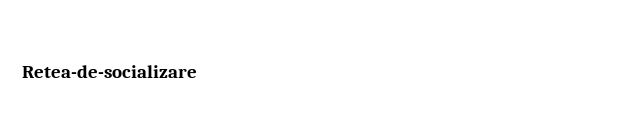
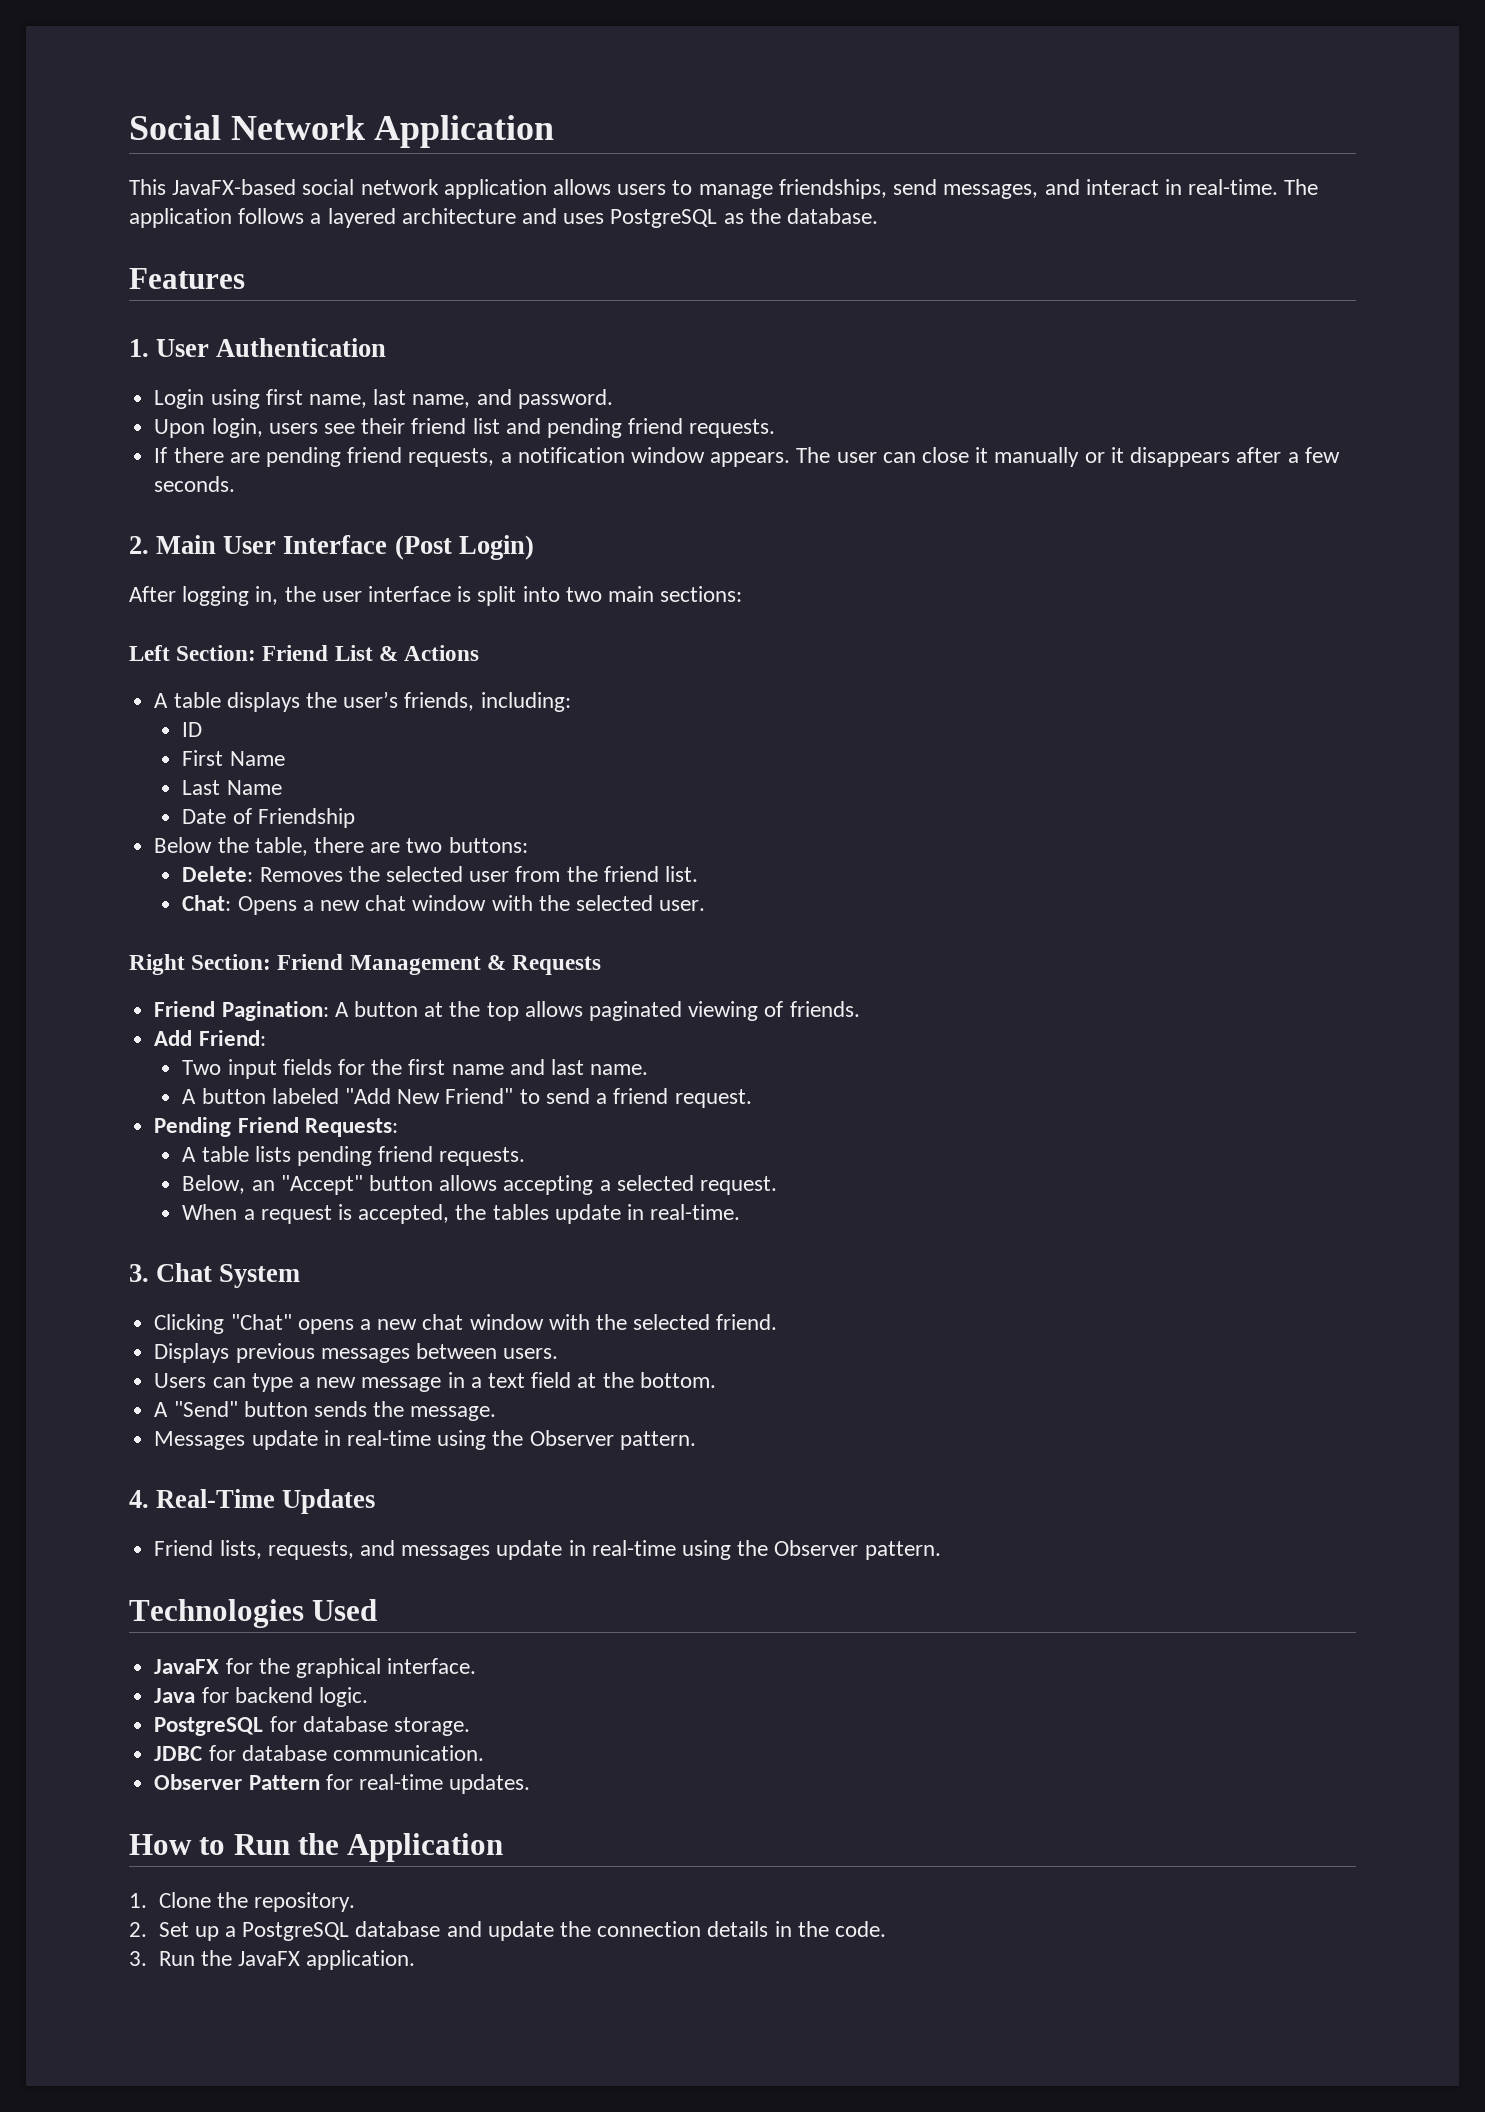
[22,65,197,78] Retea-de-socializare -> [129,115,555,148] [129,179,1319,199] [129,208,879,228] [129,268,245,289] [129,338,387,357] [154,389,613,409] [154,418,776,438] [154,447,1340,467] [154,476,236,492] [129,535,534,560] [129,586,743,606] [129,645,480,661] [154,691,571,712] [182,722,203,737] [182,750,285,766] [182,780,282,795] [182,808,355,828] [154,837,528,856] [182,866,699,882] [182,895,706,915] [129,954,602,975] [154,1001,860,1021] [154,1030,266,1046] [182,1059,649,1079] [182,1088,752,1108] [154,1117,398,1137] [182,1146,526,1166] [182,1175,778,1195] [182,1204,741,1224] [129,1263,301,1288] [154,1314,778,1334] [154,1343,559,1363] [154,1372,716,1392] [154,1401,497,1421] [154,1430,696,1450] [129,1489,376,1514] [154,1540,941,1560] [129,1599,378,1628] [154,1658,477,1678] [154,1687,368,1707] [154,1716,470,1736] [154,1745,484,1761] [154,1774,531,1794] [129,1833,504,1862] [129,1892,355,1912] [129,1921,887,1941] [129,1950,416,1970] Social Network Application // This JavaFX-based social network application allows users to manage friendships, send messages, and interact in real-time. The application follows a layered architecture and uses PostgreSQL as the database. // Features // 1. User Authentication // Login using first name, last name, and password. // Upon login, users see their friend list and pending friend requests. // If there are pending friend requests, a notification window appears. The user can close it manually or it disappears after a few seconds. // 2. Main User Interface (Post Login) // After logging in, the user interface is split into two main sections: // Left Section: Friend List & Actions // A table displays the user’s friends, including: // ID // First Name // Last Name // Date of Friendship // Below the table, there are two buttons: // Delete: Removes the selected user from the friend list. // Chat: Opens a new chat window with the selected user. // Right Section: Friend Management & Requests // Friend Pagination: A button at the top allows paginated viewing of friends. // Add Friend: // Two input fields for the first name and last name. // A button labeled "Add New Friend" to send a friend request. // Pending Friend Requests: // A table lists pending friend requests. // Below, an "Accept" button allows accepting a selected request. // When a request is accepted, the tables update in real-time. // 3. Chat System // Clicking "Chat" opens a new chat window with the selected friend. // Displays previous messages between users. // Users can type a new message in a text field at the bottom. // A "Send" button sends the message. // Messages update in real-time using the Observer pattern. // 4. Real-Time Updates // Friend lists, requests, and messages update in real-time using the Observer pattern. // Technologies Used // JavaFX for the graphical interface. // Java for backend logic. // PostgreSQL for database storage. // JDBC for database communication. // Observer Pattern for real-time updates. // How to Run the Application // 1. Clone the repository. // 2. Set up a PostgreSQL database and update the connection details in the code. // 3. Run the JavaFX application.

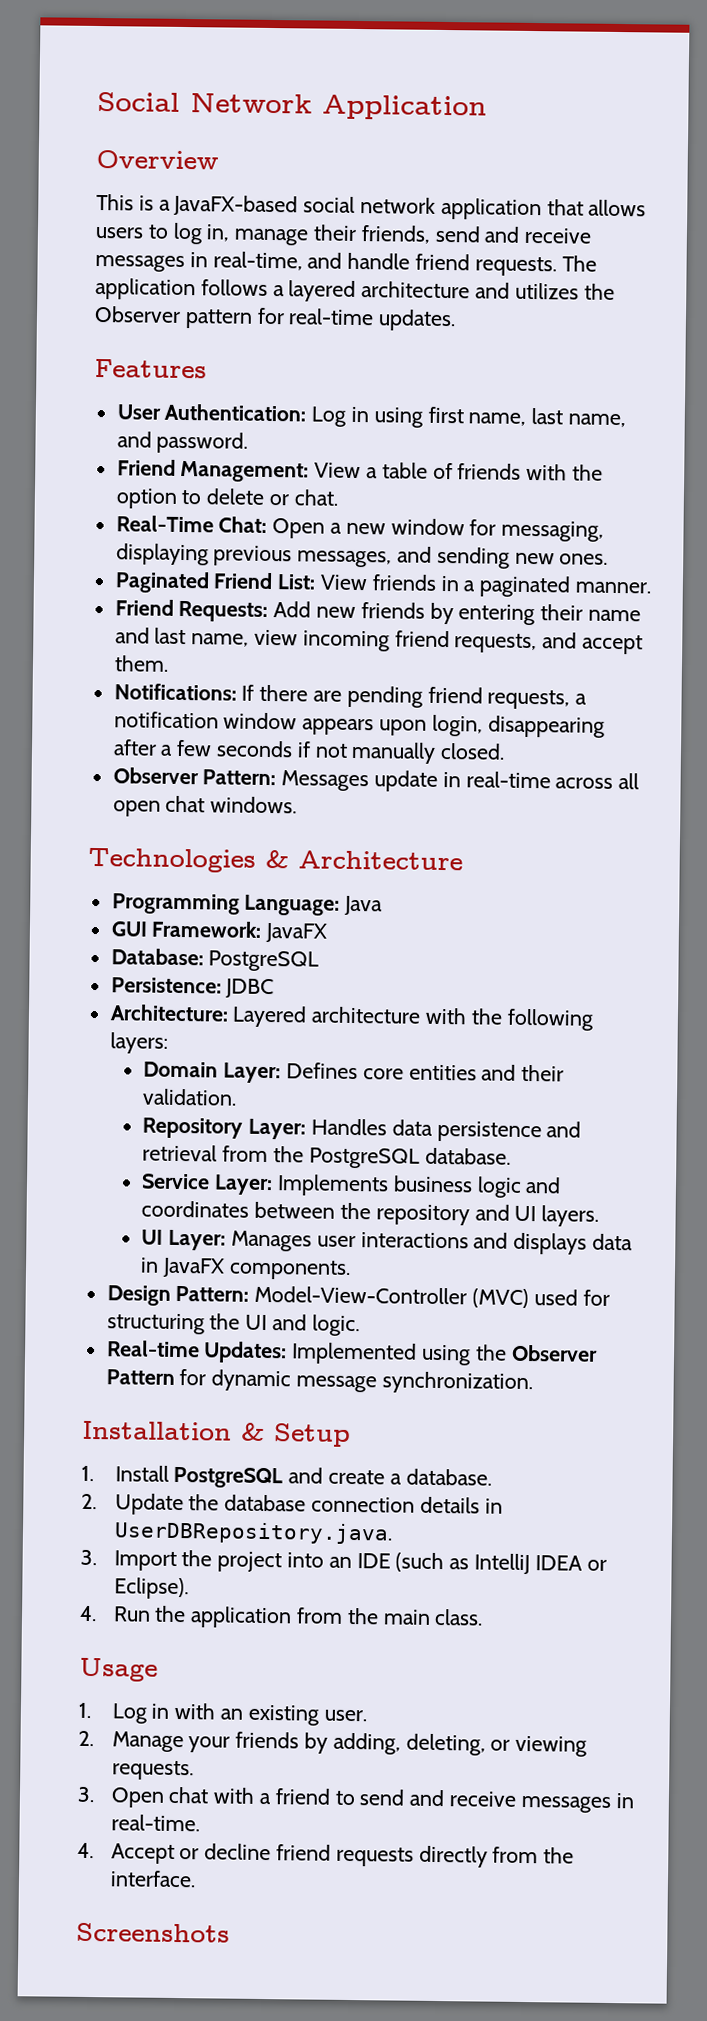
(555, 131) none -> [96,149,219,170] // Overview
(166, 187) none -> [138,195,171,211] is a
(547, 189) none -> [546,199,584,216] that
[698,179,1279,199] manage friendships, send messages, and interact in real-time. -> [172,222,593,246] [95,251,557,277] log in, manage their friends, send and receive messages in real-time, and handle friend requests.
[563,208,879,228] [129,268,245,289] [129,338,387,357] [154,389,205,409] uses PostgreSQL as the database. // Features // 1. User Authentication // Login -> [514,282,615,300] [94,305,457,332] [94,358,207,379] [116,403,370,427] utilizes the Observer pattern for real-time updates. // Features // User Authentication: Log in
[154,418,776,438] Upon login, users see their friend list and pending friend requests. // -> [116,459,604,483] [115,488,338,509] [115,515,605,542] [115,543,609,569] [114,571,652,598] [114,599,642,626] [114,627,644,655] [113,655,169,672] [113,683,237,701] Friend Management: View a table of friends with the option to delete or chat. // Real-Time Chat: Open a new window for messaging, displaying previous messages, and sending new ones. // Paginated Friend List: View friends in a paginated manner. // Friend Requests: Add new friends by entering their name and last name, view incoming friend requests, and accept them. // Notifications:
[710,447,1340,467] [154,476,236,492] [129,535,534,560] [129,586,743,606] [129,645,480,661] [154,691,571,712] [182,722,203,737] [182,750,285,766] [182,780,282,795] [182,808,355,828] [154,837,528,856] [182,866,699,882] [182,895,706,915] [129,954,602,975] [154,1001,860,1021] [154,1030,266,1046] [182,1059,649,1079] [182,1088,752,1108] [154,1117,398,1137] [182,1146,526,1166] [182,1175,778,1195] [182,1204,741,1224] [129,1263,301,1288] [154,1314,778,1334] [154,1343,559,1363] [154,1372,716,1392] [154,1401,497,1421] [154,1430,696,1450] [129,1489,376,1514] [154,1540,941,1560] [129,1599,378,1628] [154,1658,477,1678] [154,1687,368,1707] [154,1716,470,1736] [154,1745,484,1761] [154,1774,531,1794] [129,1833,504,1862] [129,1892,355,1912] [129,1921,887,1941] [129,1950,416,1970] appears. The user can close it manually or it disappears after a few seconds. // 2. Main User Interface (Post Login) // After logging in, the user interface is split into two main sections: // Left Section: Friend List & Actions // A table displays the user’s friends, including: // ID // First Name // Last Name // Date of Friendship // Below the table, there are two buttons: // Delete: Removes the selected user from the friend list. // Chat: Opens a new chat window with the selected user. // Right Section: Friend Management & Requests // Friend Pagination: A button at the top allows paginated viewing of friends. // Add Friend: // Two input fields for the first name and last name. // A button labeled "Add New Friend" to send a friend request. // Pending Friend Requests: // A table lists pending friend requests. // Below, an "Accept" button allows accepting a selected request. // When a request is accepted, the tables update in real-time. // 3. Chat System // Clicking "Chat" opens a new chat window with the selected friend. // Displays previous messages between users. // Users can type a new message in a text field at the bottom. // A "Send" button sends the message. // Messages update in real-time using the Observer pattern. // 4. Real-Time Updates // Friend lists, requests, and messages update in real-time using the Observer pattern. // Technologies Used // JavaFX for the graphical interface. // Java for backend logic. // PostgreSQL for database storage. // JDBC for database communication. // Observer Pattern for real-time updates. // How to Run the Application // 1. Clone the repository. // 2. Set up a PostgreSQL database and update the connection details in the code. // 3. Run the JavaFX application. -> [302,714,605,738] [112,739,506,764] [112,767,640,792] [112,795,298,817] [88,847,463,873] [111,893,384,916] [110,920,328,943] [110,948,320,972] [110,977,275,999] [109,1004,594,1031] [109,1032,168,1054] [143,1061,565,1084] [142,1088,238,1106] [142,1117,582,1143] [142,1144,511,1169] [141,1173,562,1198] [141,1200,600,1227] [141,1229,633,1255] [140,1257,351,1280] [106,1285,610,1309] [106,1313,360,1337] [106,1340,598,1366] [105,1369,533,1395] [82,1420,351,1447] [81,1465,492,1489] [81,1493,503,1516] [113,1521,393,1545] [80,1549,607,1575] [113,1577,189,1600] [79,1605,484,1629] [79,1657,158,1682] [78,1702,367,1726] [78,1730,588,1757] [111,1760,194,1781] [77,1786,635,1814] [110,1814,200,1832] [77,1842,575,1868] [109,1870,196,1888] [76,1922,230,1943] appears upon login, disappearing after a few seconds if not manually closed. // Observer Pattern: Messages update in real-time across all open chat windows. // Technologies & Architecture // Programming Language: Java // GUI Framework: JavaFX // Database: PostgreSQL // Persistence: JDBC // Architecture: Layered architecture with the following layers: // Domain Layer: Defines core entities and their validation. // Repository Layer: Handles data persistence and retrieval from the PostgreSQL database. // Service Layer: Implements business logic and coordinates between the repository and UI layers. // UI Layer: Manages user interactions and displays data in JavaFX components. // Design Pattern: Model-View-Controller (MVC) used for structuring the UI and logic. // Real-time Updates: Implemented using the Observer Pattern for dynamic message synchronization. // Installation & Setup // 1. Install PostgreSQL and create a database. // 2. Update the database connection details in UserDBRepository.java. // 3. Import the project into an IDE (such as IntelliJ IDEA or Eclipse). // 4. Run the application from the main class. // Usage // 1. Log in with an existing user. // 2. Manage your friends by adding, deleting, or viewing requests. // 3. Open chat with a friend to send and receive messages in real-time. // 4. Accept or decline friend requests directly from the interface. // Screenshots

